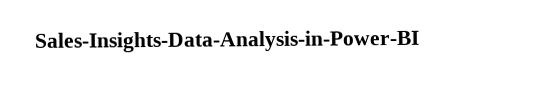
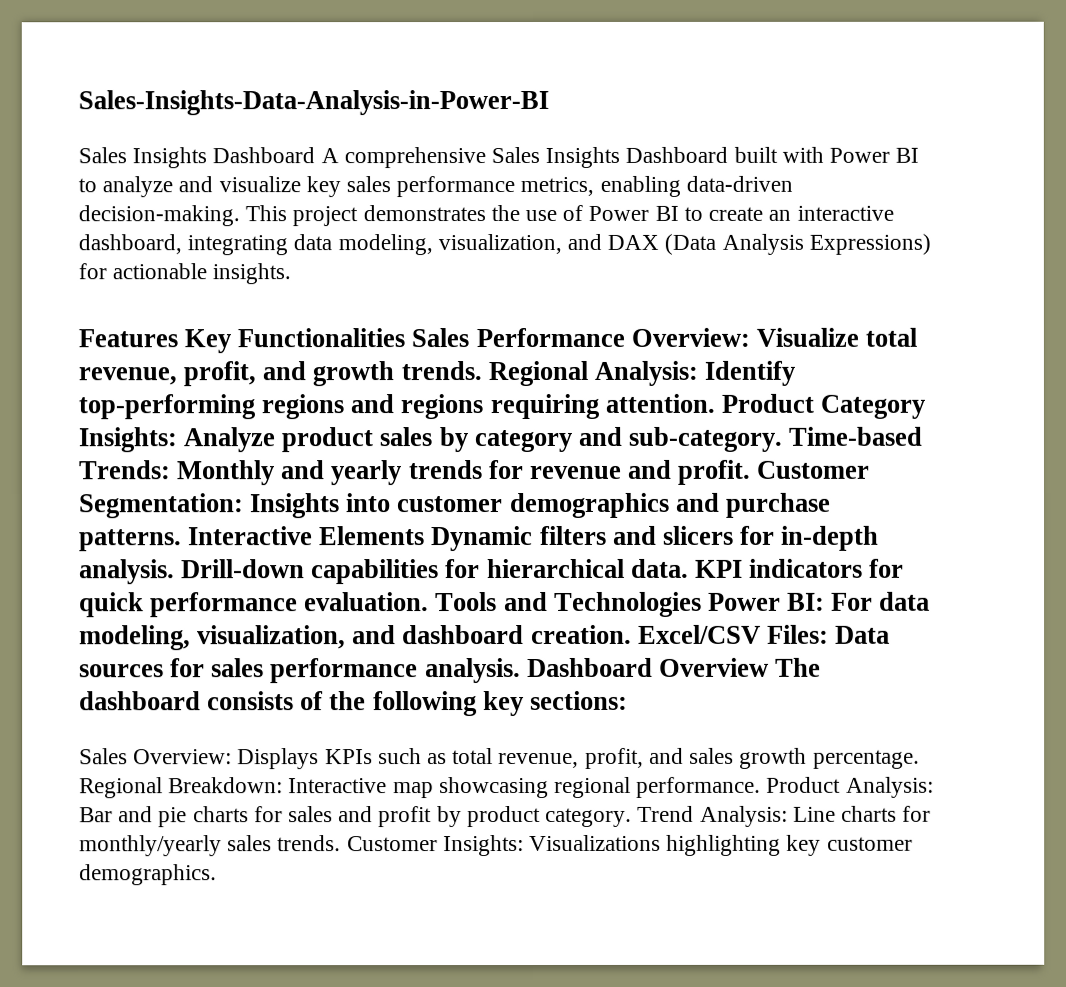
(420, 41) none -> [78,146,920,169] [78,175,793,198] [78,204,894,227] [78,233,931,256] [78,263,292,285] [78,327,918,354] [78,360,796,387] [78,393,926,420] [78,426,923,453] [78,459,870,486] [78,492,831,519] [79,525,880,552] [79,558,905,585] [79,591,931,618] [79,624,891,651] [79,657,822,684] [79,690,628,717] [79,747,920,770] [79,776,934,799] [79,805,932,828] [79,834,913,857] [79,864,217,886] // Sales Insights Dashboard A comprehensive Sales Insights Dashboard built with Power BI to analyze and visualize key sales performance metrics, enabling data-driven decision-making. This project demonstrates the use of Power BI to create an interactive dashboard, integrating data modeling, visualization, and DAX (Data Analysis Expressions) for actionable insights. // Features Key Functionalities Sales Performance Overview: Visualize total revenue, profit, and growth trends. Regional Analysis: Identify top-performing regions and regions requiring attention. Product Category Insights: Analyze product sales by category and sub-category. Time-based Trends: Monthly and yearly trends for revenue and profit. Customer Segmentation: Insights into customer demographics and purchase patterns. Interactive Elements Dynamic filters and slicers for in-depth analysis. Drill-down capabilities for hierarchical data. KPI indicators for quick performance evaluation. Tools and Technologies Power BI: For data modeling, visualization, and dashboard creation. Excel/CSV Files: Data sources for sales performance analysis. Dashboard Overview The dashboard consists of the following key sections: // Sales Overview: Displays KPIs such as total revenue, profit, and sales growth percentage. Regional Breakdown: Interactive map showcasing regional performance. Product Analysis: Bar and pie charts for sales and profit by product category. Trend Analysis: Line charts for monthly/yearly sales trends. Customer Insights: Visualizations highlighting key customer demographics.

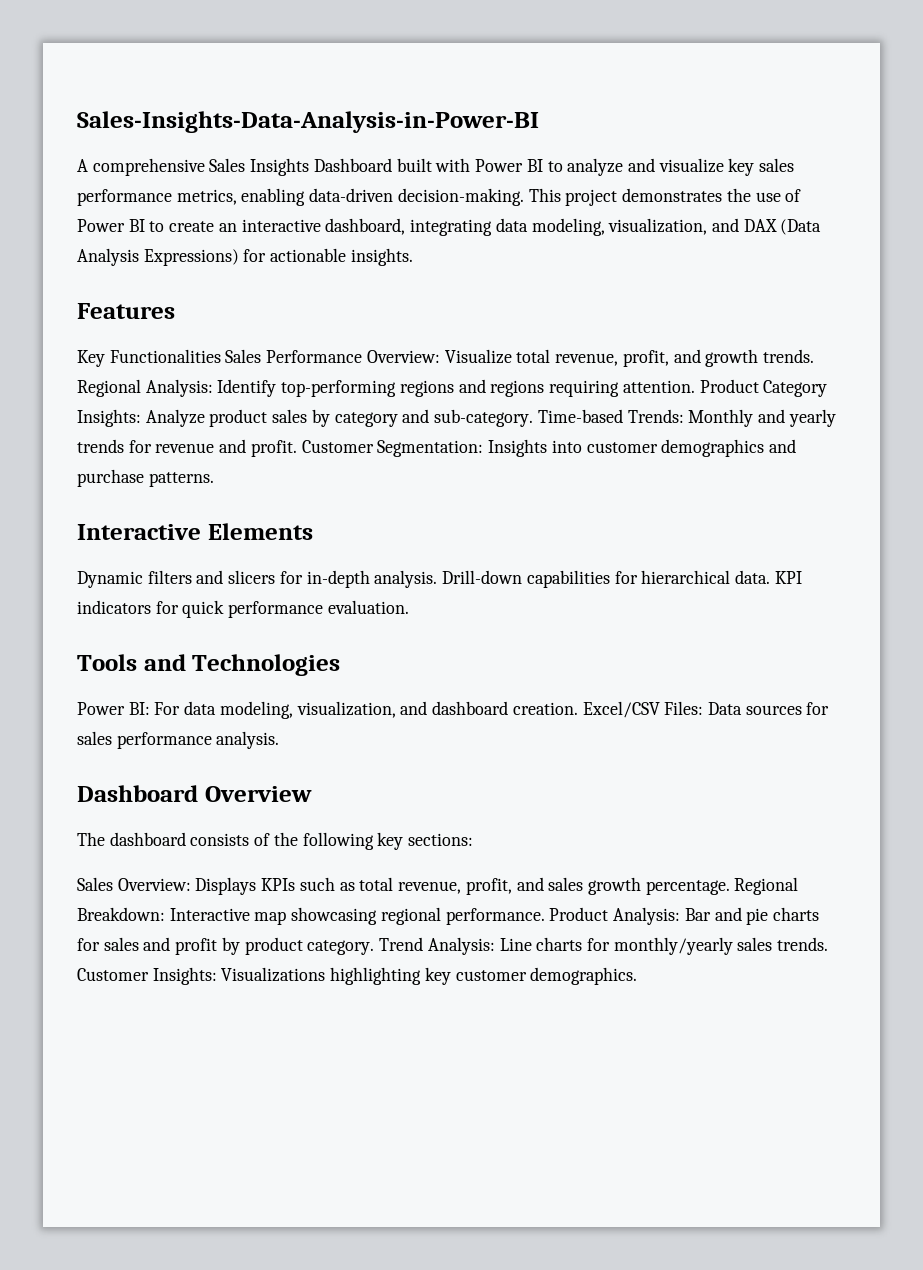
[78,147,316,169] Sales Insights Dashboard -> (539, 122) none
(178, 338) none -> (175, 311) //
(182, 540) none -> (214, 479) //
(426, 536) none -> (313, 531) //
(430, 602) none -> (409, 607) //
(702, 604) none -> (341, 665) //
(521, 671) none -> (280, 740) //
(769, 667) none -> (312, 794) //

